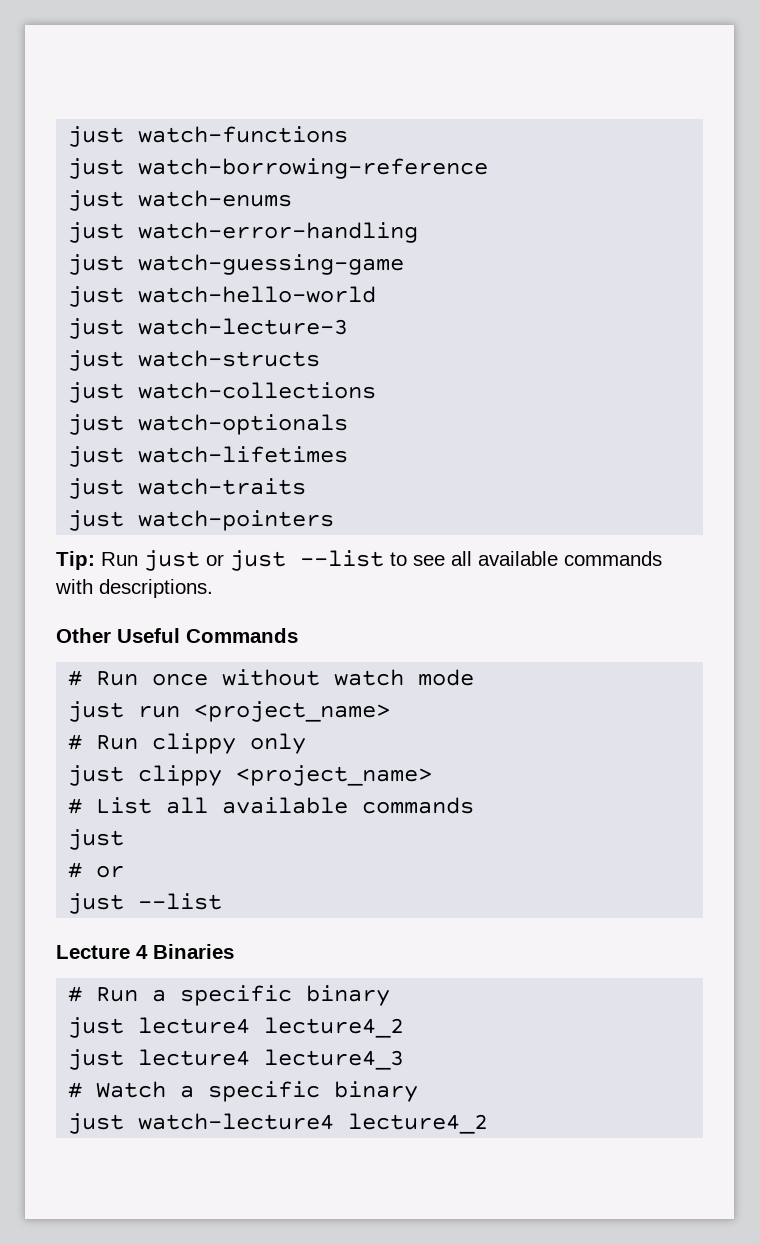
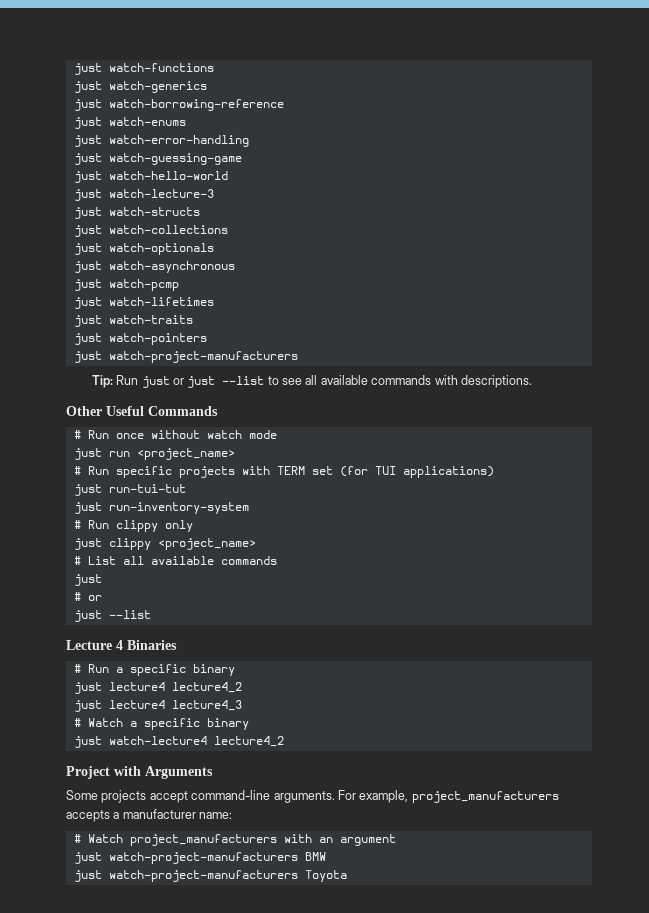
(349, 134) none -> [73,81,207,93] // just watch-generics
(349, 424) none -> [73,261,235,273] [73,279,179,291] // just watch-asynchronous // just watch-pcmp
(335, 520) none -> [73,351,298,363] // just watch-project-manufacturers
(391, 711) none -> [73,466,494,478] [73,484,186,496] [73,502,249,514] // # Run specific projects with TERM set (for TUI applications) // just run-tui-tut // just run-inventory-system
(489, 1123) none -> [66,766,213,779] [66,790,559,803] [66,809,233,822] [73,834,396,846] [73,852,326,864] [73,870,347,882] // Project with Arguments // Some projects accept command-line arguments. For example, project_manufacturers accepts a manufacturer name: // # Watch project_manufacturers with an argument // just watch-project-manufacturers BMW // just watch-project-manufacturers Toyota

